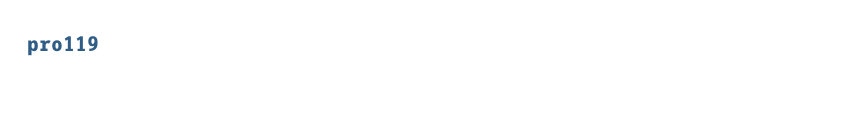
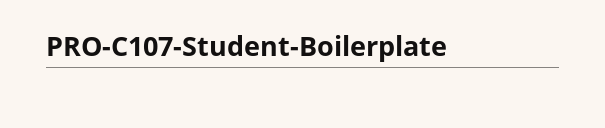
[27,36,99,56] pro119 -> [46,35,447,62] PRO-C107-Student-Boilerplate

